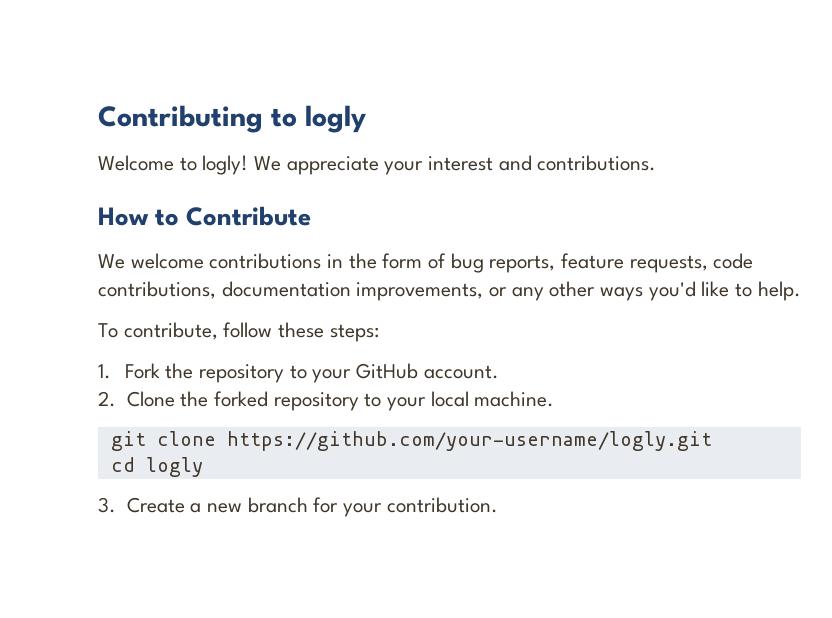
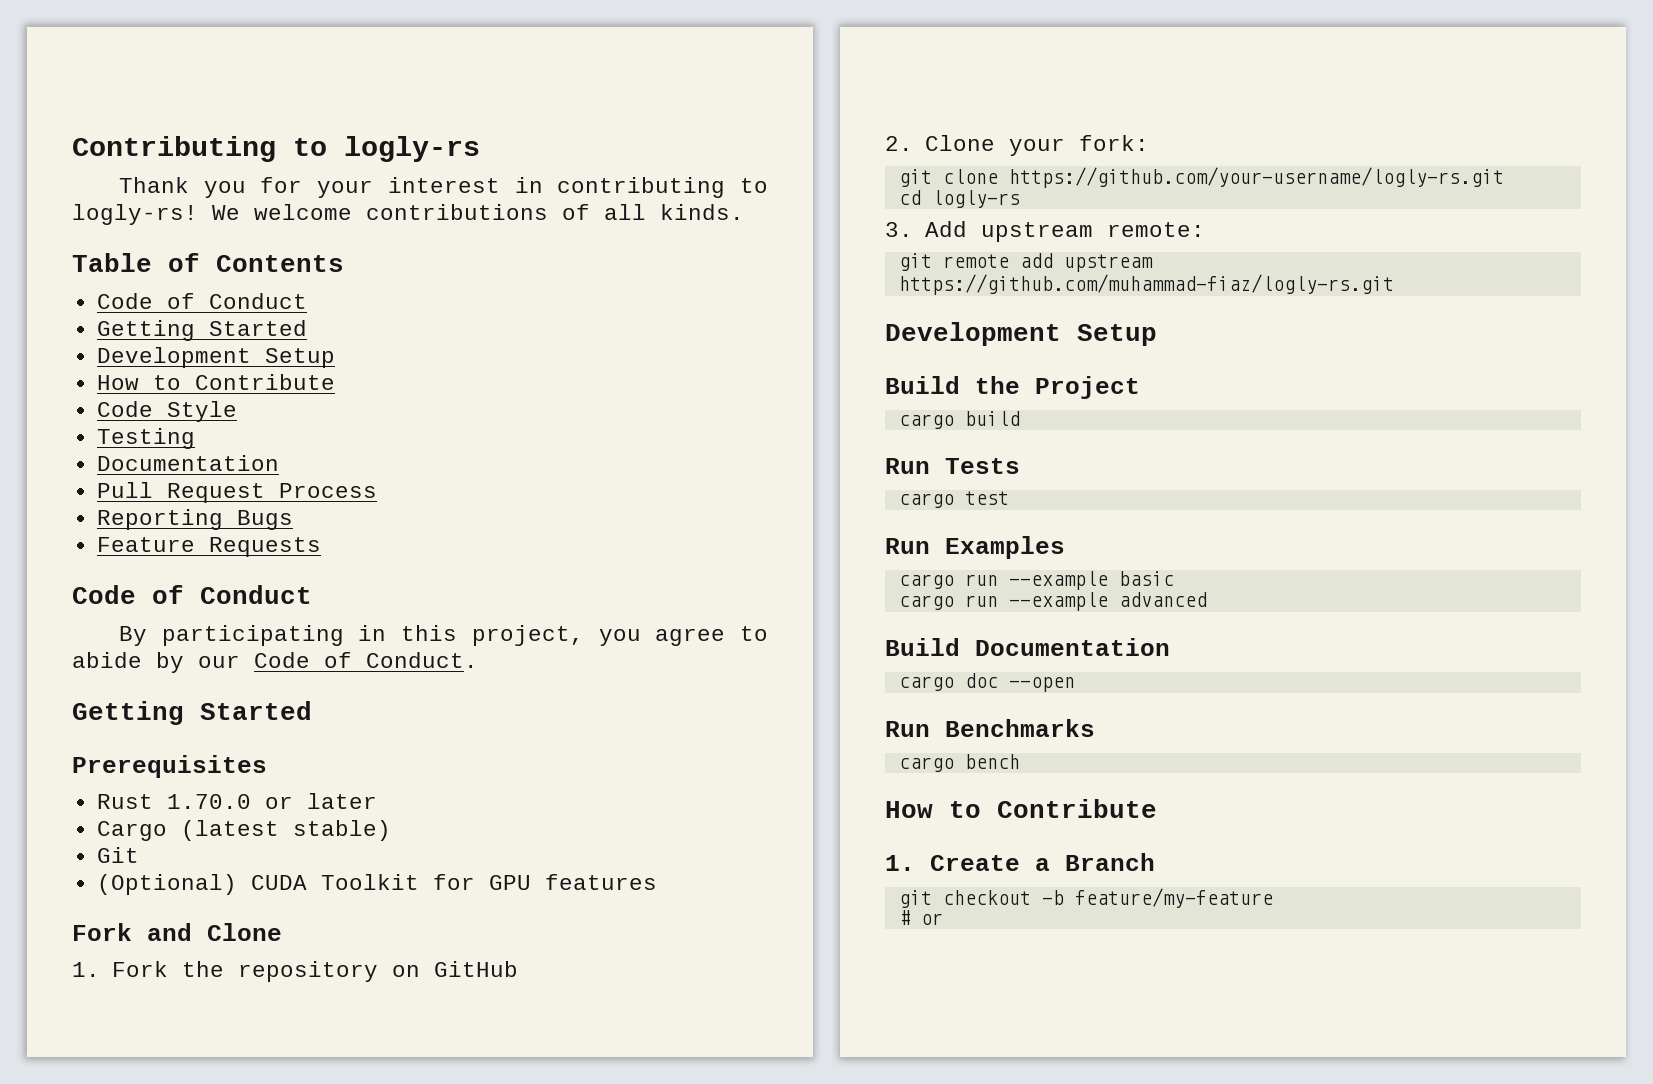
[305,105,366,133] [98,155,657,175] [98,206,312,226] [98,253,754,273] [98,281,801,301] [98,322,379,342] logly // Welcome to logly! We appreciate your interest and contributions. // How to Contribute // We welcome contributions in the form of bug reports, feature requests, code contributions, documentation improvements, or any other ways you'd like to help. // To contribute, follow these steps: -> [344,136,480,162] [119,177,768,198] [72,204,744,225] [72,253,344,272] [96,293,307,309] [96,320,307,341] [96,347,335,368] [96,374,335,390] [96,401,237,422] [96,428,195,449] [96,455,279,471] [96,482,377,503] [96,509,293,530] [96,537,321,557] [72,585,312,604] [119,625,768,646] [72,652,478,673] [72,701,312,725] [72,755,267,778] [96,793,377,809] [96,820,391,841] [96,847,139,863] [96,874,657,895] [72,923,282,941] logly-rs // Thank you for your interest in contributing to logly-rs! We welcome contributions of all kinds. // Table of Contents // Code of Conduct // Getting Started // Development Setup // How to Contribute // Code Style // Testing // Documentation // Pull Request Process // Reporting Bugs // Feature Requests // Code of Conduct // By participating in this project, you agree to abide by our Code of Conduct. // Getting Started // Prerequisites // Rust 1.70.0 or later // Cargo (latest stable) // Git // (Optional) CUDA Toolkit for GPU features // Fork and Clone
[289,365,352,383] to your -> [392,965,421,977] on
[423,365,499,379] account. -> (519, 969) none
[180,391,555,411] the forked repository to your local machine. -> [1009,135,1150,156] your fork:
[226,431,712,451] https://github.com/your-username/logly.git -> [1008,167,1504,188] https://github.com/your-username/logly-rs.git
[145,457,203,477] logly -> [931,190,1020,208] logly-rs
[126,497,498,517] Create a new branch for your contribution. -> [925,221,1206,242] [898,253,1153,272] [898,274,1394,295] [885,322,1157,346] [885,376,1140,399] [898,411,1020,429] [885,458,1020,474] [898,491,1009,508] [885,536,1065,559] [898,571,1174,590] [898,592,1207,611] [885,638,1170,656] [898,673,1075,692] [885,719,1095,737] [898,754,1020,772] [885,799,1157,818] [885,853,1155,871] [898,888,1273,908] [898,910,943,925] Add upstream remote: // git remote add upstream https://github.com/muhammad-fiaz/logly-rs.git // Development Setup // Build the Project // cargo build // Run Tests // cargo test // Run Examples // cargo run --example basic // cargo run --example advanced // Build Documentation // cargo doc --open // Run Benchmarks // cargo bench // How to Contribute // 1. Create a Branch // git checkout -b feature/my-feature // # or

